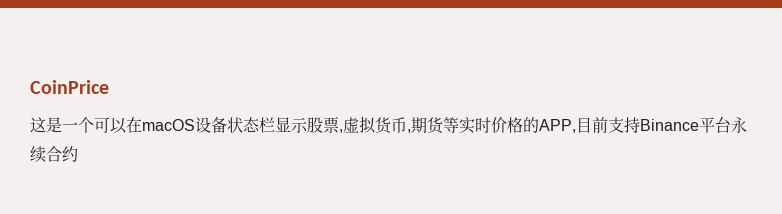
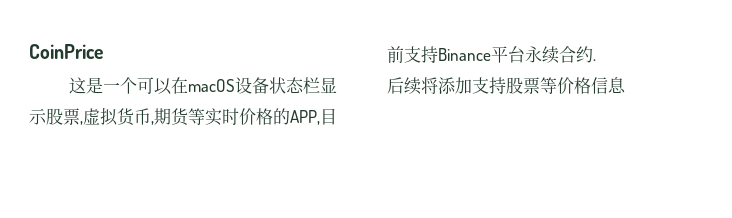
(78, 154) none -> [593,59,596,61] [387,77,626,95] . // 后续将添加支持股票等价格信息

